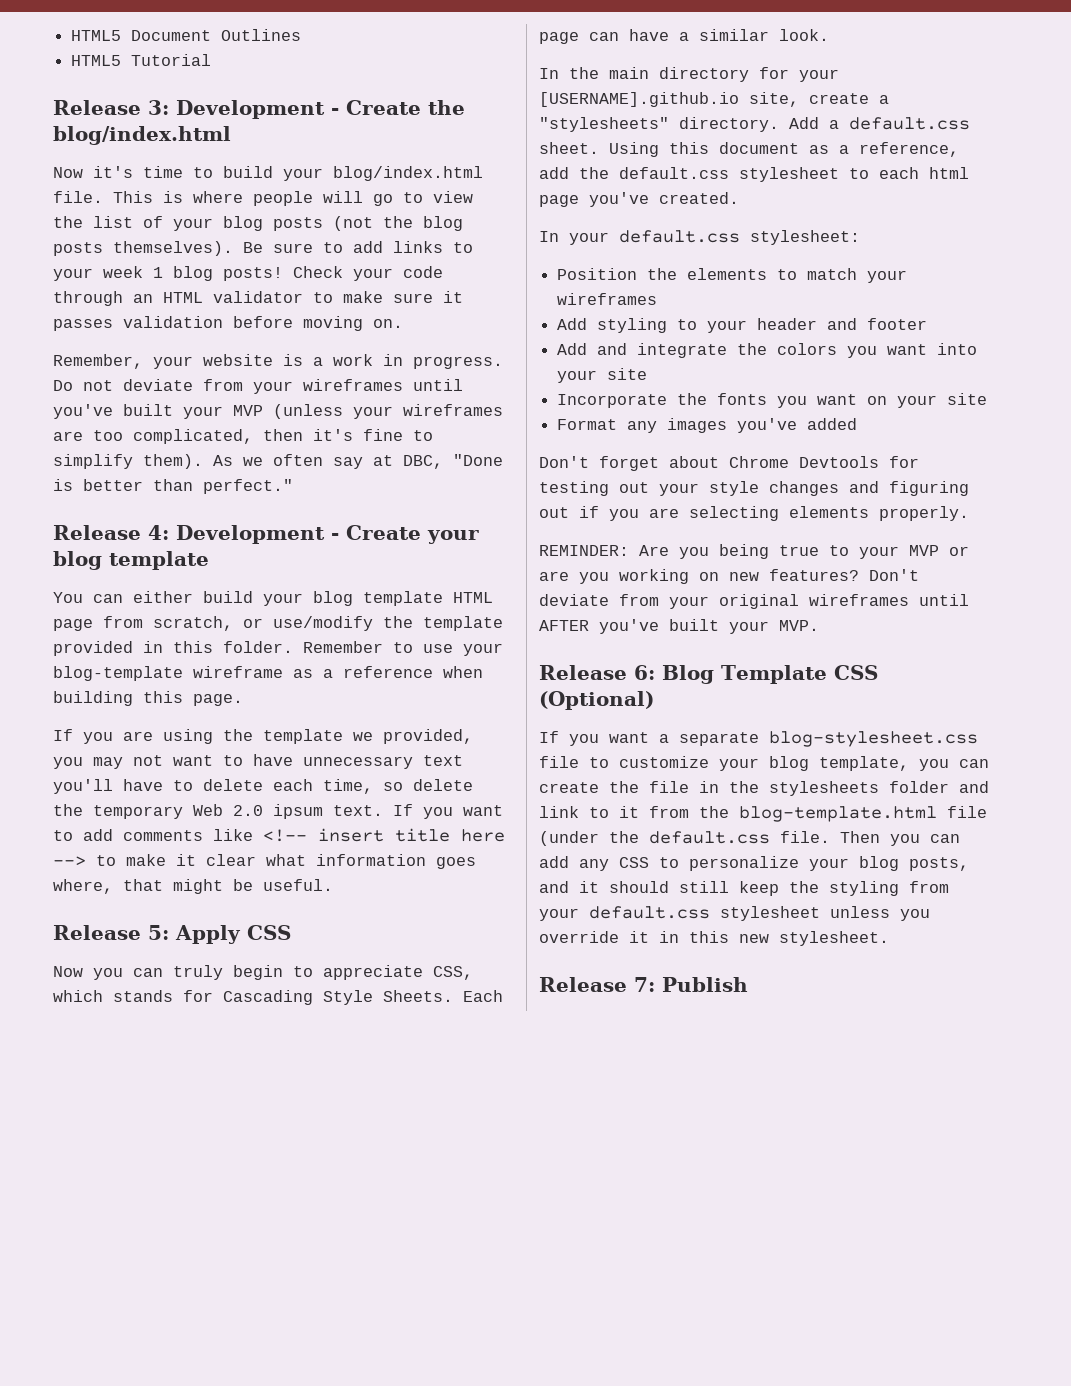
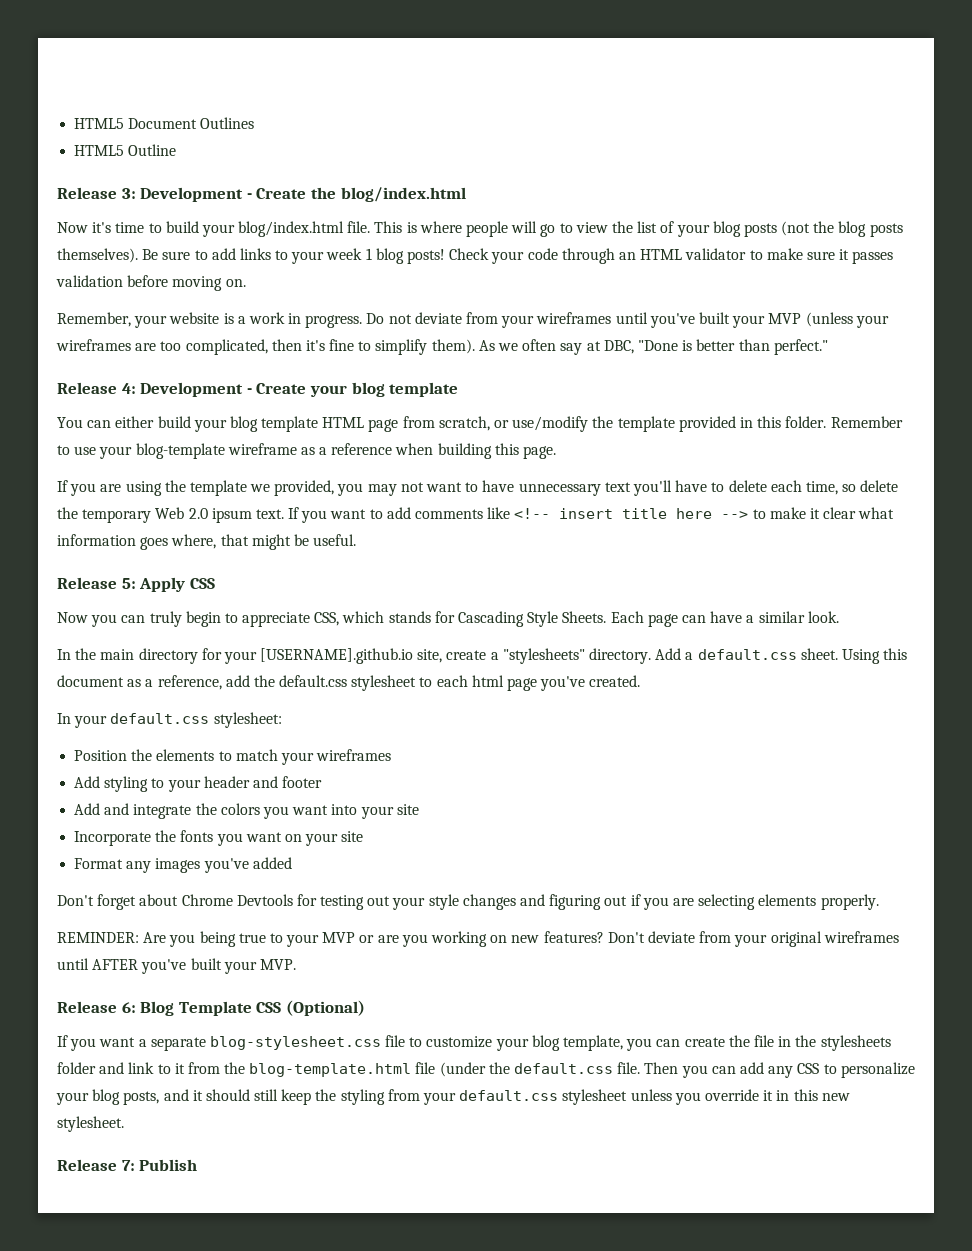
[131,54,212,66] Tutorial -> [128,144,177,156] Outline

